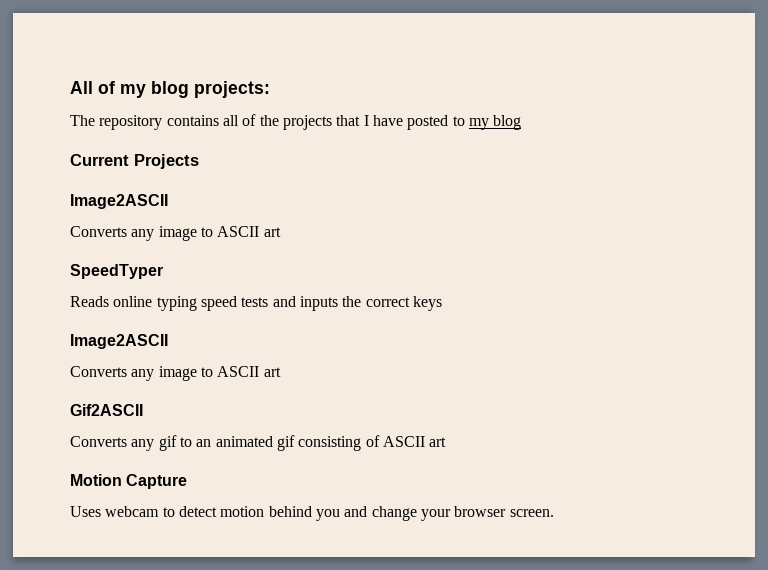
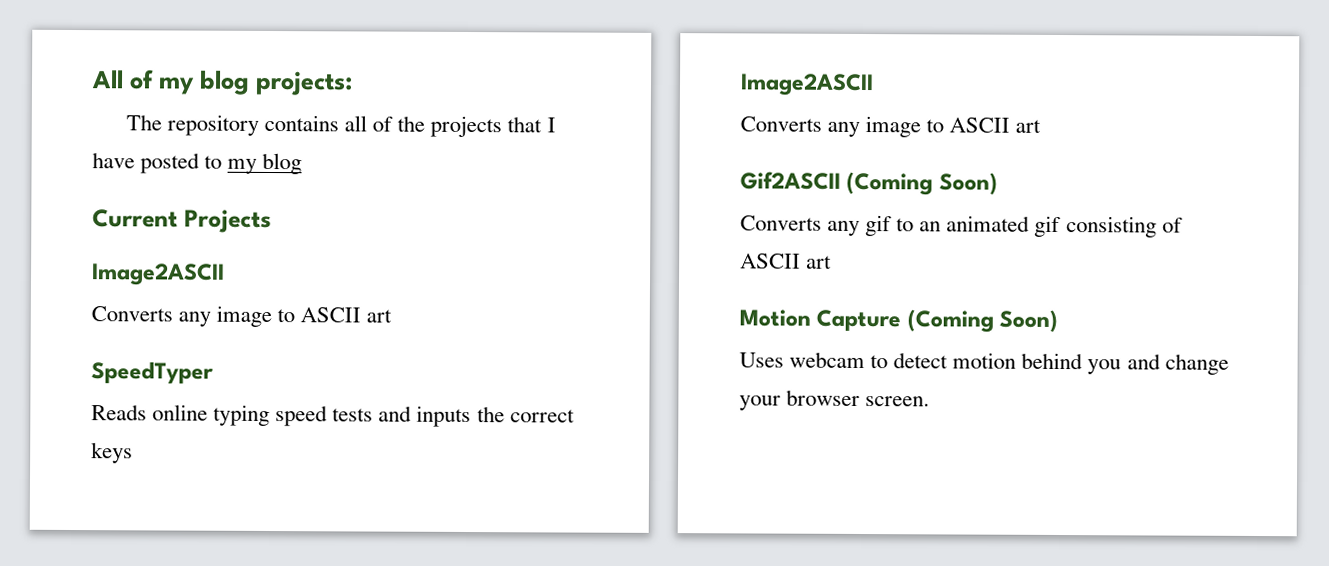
(143, 410) none -> [846,171,998,196] (Coming Soon)
(188, 481) none -> [906,309,1059,333] (Coming Soon)

